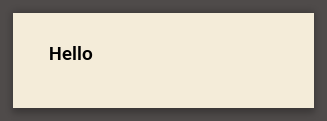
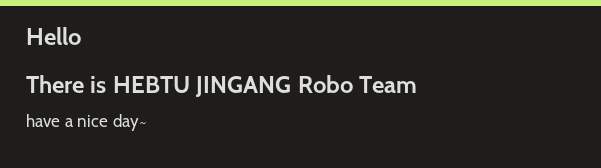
(93, 53) none -> [26,75,418,97] [26,114,147,131] // There is HEBTU JINGANG Robo Team // have a nice day~

